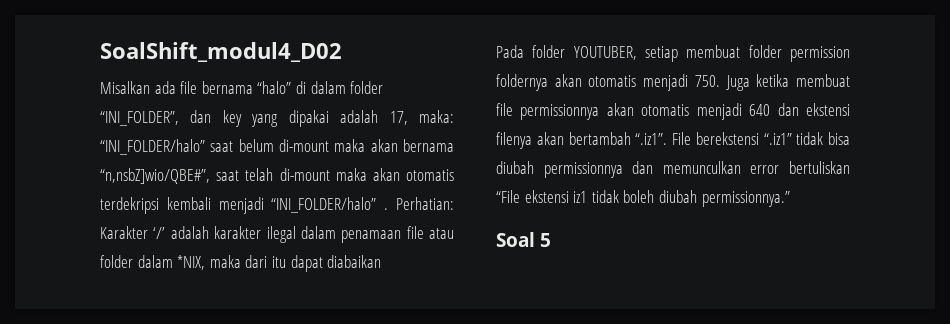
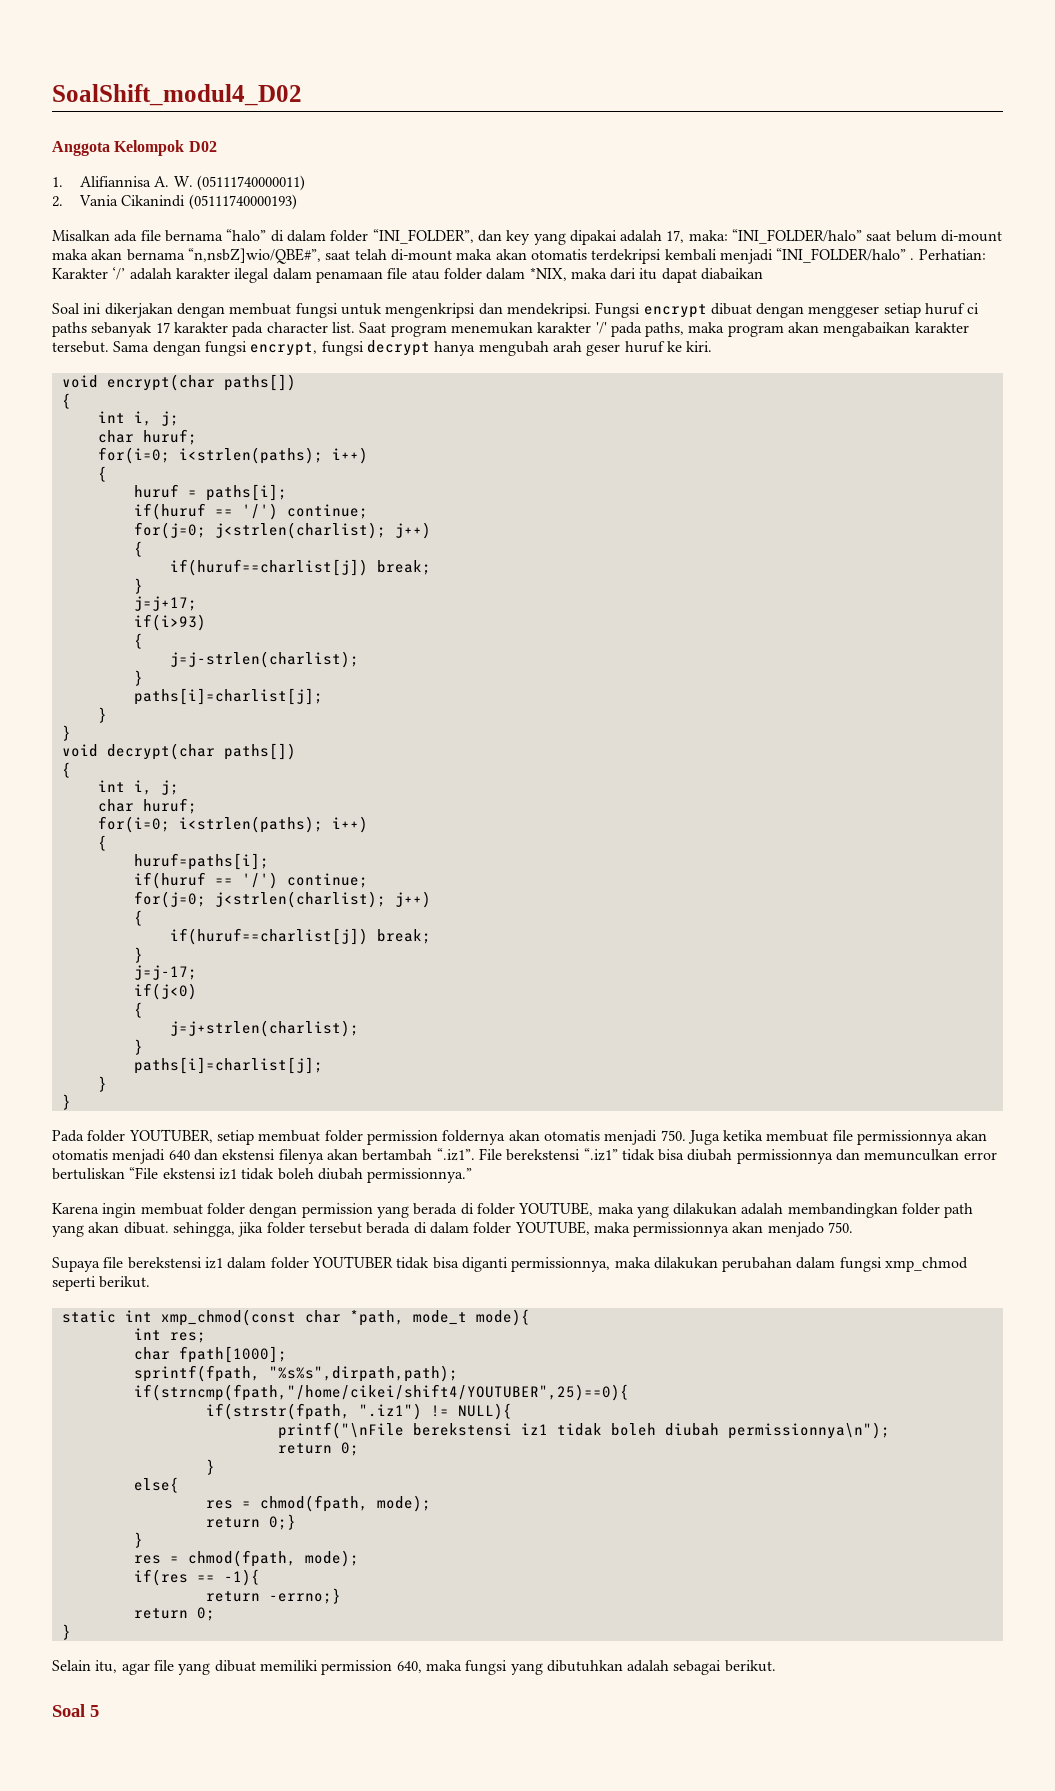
(342, 52) none -> [52,140,217,156] [52,175,306,191] [52,194,297,210] // Anggota Kelompok D02 // 1. Alifiannisa A. W. (05111740000011) // 2. Vania Cikanindi (05111740000193)
(382, 261) none -> [52,302,980,318] [52,322,969,337] [52,340,713,356] [61,374,296,391] [61,393,71,409] [97,411,179,426] [97,429,197,445] [97,447,368,464] [97,466,107,482] [133,484,287,501] [133,503,368,520] [133,522,431,539] [133,541,143,557] [169,559,431,576] [133,578,143,594] [133,596,197,611] [133,614,206,631] [133,633,143,649] [169,651,359,668] [133,670,143,686] [133,688,323,705] [97,707,107,723] [61,725,71,741] [61,743,296,760] [61,762,71,778] [97,780,179,795] [97,798,197,814] [97,816,368,833] [97,835,107,851] [133,853,269,870] [133,872,368,889] [133,891,431,908] [133,910,143,926] [169,928,431,945] [133,947,143,963] [133,965,197,980] [133,983,197,1000] [133,1002,143,1018] [169,1020,359,1037] [133,1039,143,1055] [133,1057,323,1074] [97,1076,107,1092] [61,1094,71,1110] // Soal ini dikerjakan dengan membuat fungsi untuk mengenkripsi dan mendekripsi. Fungsi encrypt dibuat dengan menggeser setiap huruf ci paths sebanyak 17 karakter pada character list. Saat program menemukan karakter '/' pada paths, maka program akan mengabaikan karakter tersebut. Sama dengan fungsi encrypt, fungsi decrypt hanya mengubah arah geser huruf ke kiri. // void encrypt(char paths[]) // { // int i, j; // char huruf; // for(i=0; i<strlen(paths); i++) // { // huruf = paths[i]; // if(huruf == '/') continue; // for(j=0; j<strlen(charlist); j++) // { // if(huruf==charlist[j]) break; // } // j=j+17; // if(i>93) // { // j=j-strlen(charlist); // } // paths[i]=charlist[j]; // } // } // void decrypt(char paths[]) // { // int i, j; // char huruf; // for(i=0; i<strlen(paths); i++) // { // huruf=paths[i]; // if(huruf == '/') continue; // for(j=0; j<strlen(charlist); j++) // { // if(huruf==charlist[j]) break; // } // j=j-17; // if(j<0) // { // j=j+strlen(charlist); // } // paths[i]=charlist[j]; // } // }
(790, 199) none -> [52,1202,974,1218] [52,1221,854,1237] [52,1256,969,1272] [52,1276,151,1291] [61,1309,530,1326] [133,1328,206,1343] [133,1346,287,1363] [133,1365,458,1382] [133,1384,629,1401] [205,1403,512,1420] [277,1422,890,1439] [277,1442,359,1456] [205,1459,215,1475] [133,1477,179,1493] [205,1495,431,1512] [205,1514,296,1530] [133,1532,143,1548] [133,1550,359,1567] [133,1569,260,1586] [205,1588,341,1604] [133,1607,215,1621] [61,1624,71,1640] [52,1660,776,1675] // Karena ingin membuat folder dengan permission yang berada di folder YOUTUBE, maka yang dilakukan adalah membandingkan folder path yang akan dibuat. sehingga, jika folder tersebut berada di dalam folder YOUTUBE, maka permissionnya akan menjado 750. // Supaya file berekstensi iz1 dalam folder YOUTUBER tidak bisa diganti permissionnya, maka dilakukan perubahan dalam fungsi xmp_chmod seperti berikut. // static int xmp_chmod(const char *path, mode_t mode){ // int res; // char fpath[1000]; // sprintf(fpath, "%s%s",dirpath,path); // if(strncmp(fpath,"/home/cikei/shift4/YOUTUBER",25)==0){ // if(strstr(fpath, ".iz1") != NULL){ // printf("\nFile berekstensi iz1 tidak boleh diubah permissionnya\n"); // return 0; // } // else{ // res = chmod(fpath, mode); // return 0;} // } // res = chmod(fpath, mode); // if(res == -1){ // return -errno;} // return 0; // } // Selain itu, agar file yang dibuat memiliki permission 640, maka fungsi yang dibutuhkan adalah sebagai berikut.

